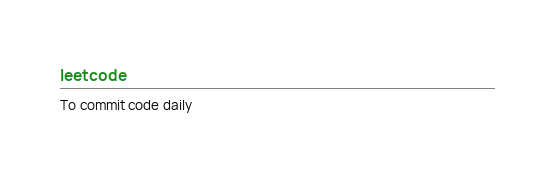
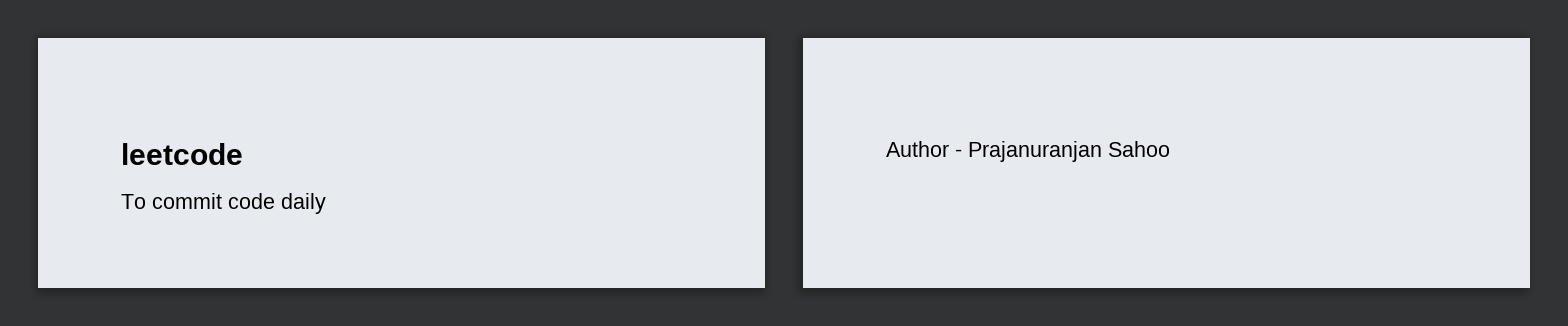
(192, 106) none -> [886,141,1170,162] // Author - Prajanuranjan Sahoo

